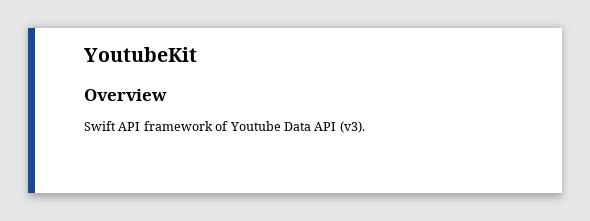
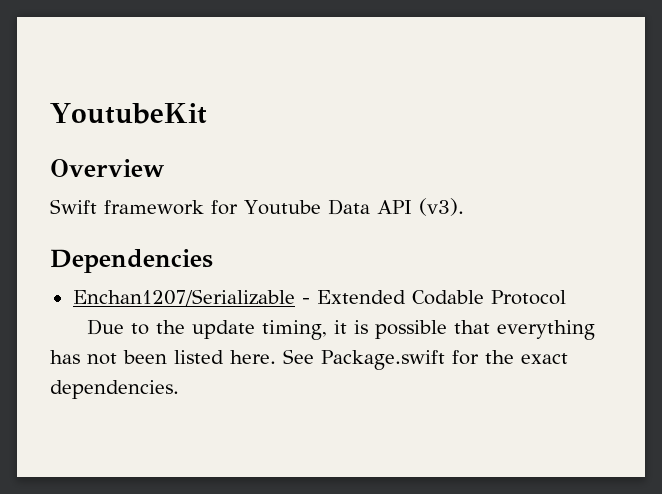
[118,121,229,131] API framework of -> [104,200,238,215] framework for
(365, 127) none -> [50,249,213,273] [72,289,566,306] [86,319,595,340] [50,349,568,370] [50,380,179,399] // Dependencies // Enchan1207/Serializable - Extended Codable Protocol // Due to the update timing, it is possible that everything has not been listed here. See Package.swift for the exact dependencies.

